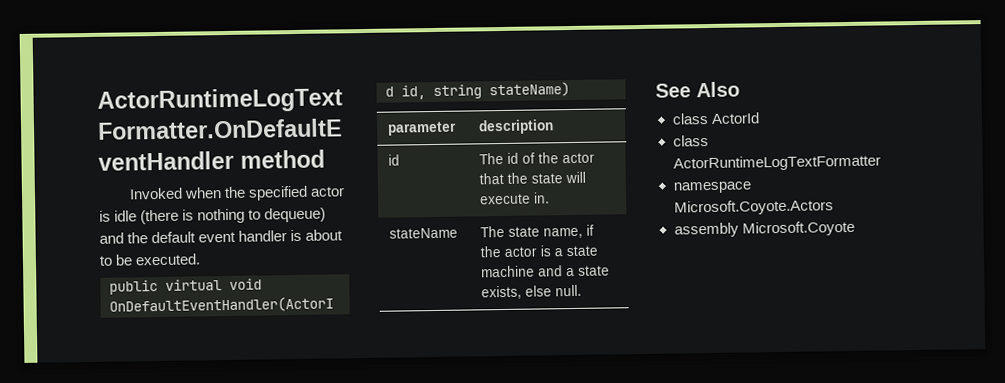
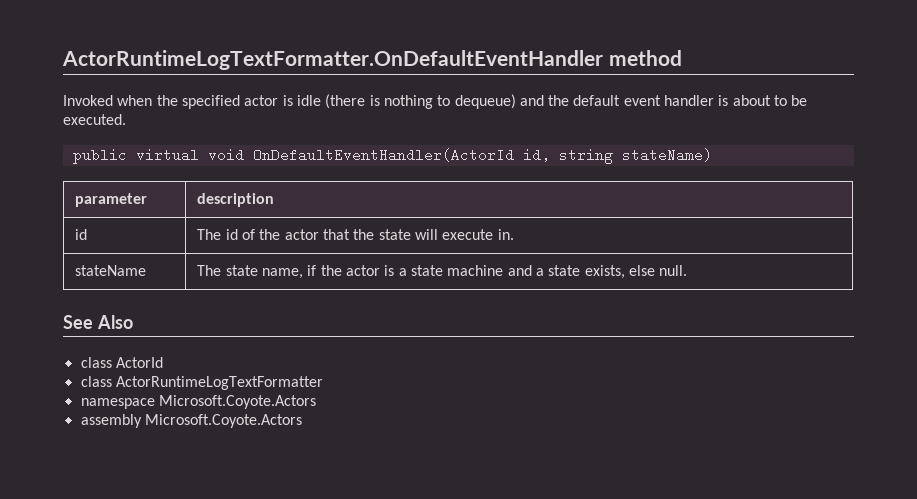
[741,220,855,237] Microsoft.Coyote -> [144,414,302,428] Microsoft.Coyote.Actors

